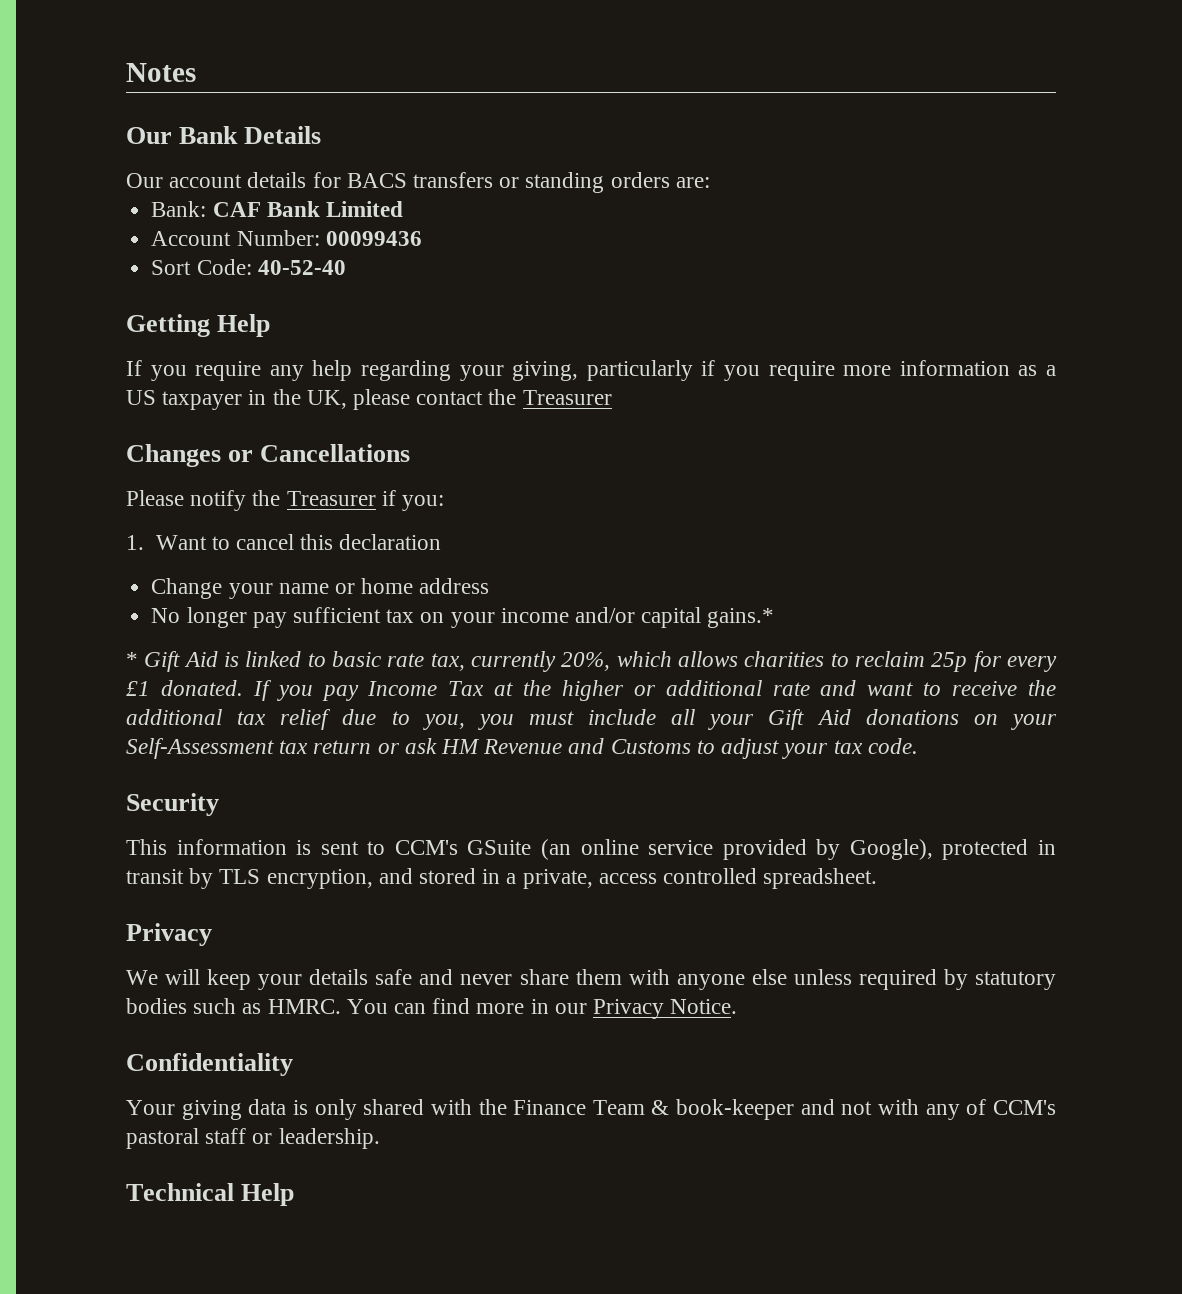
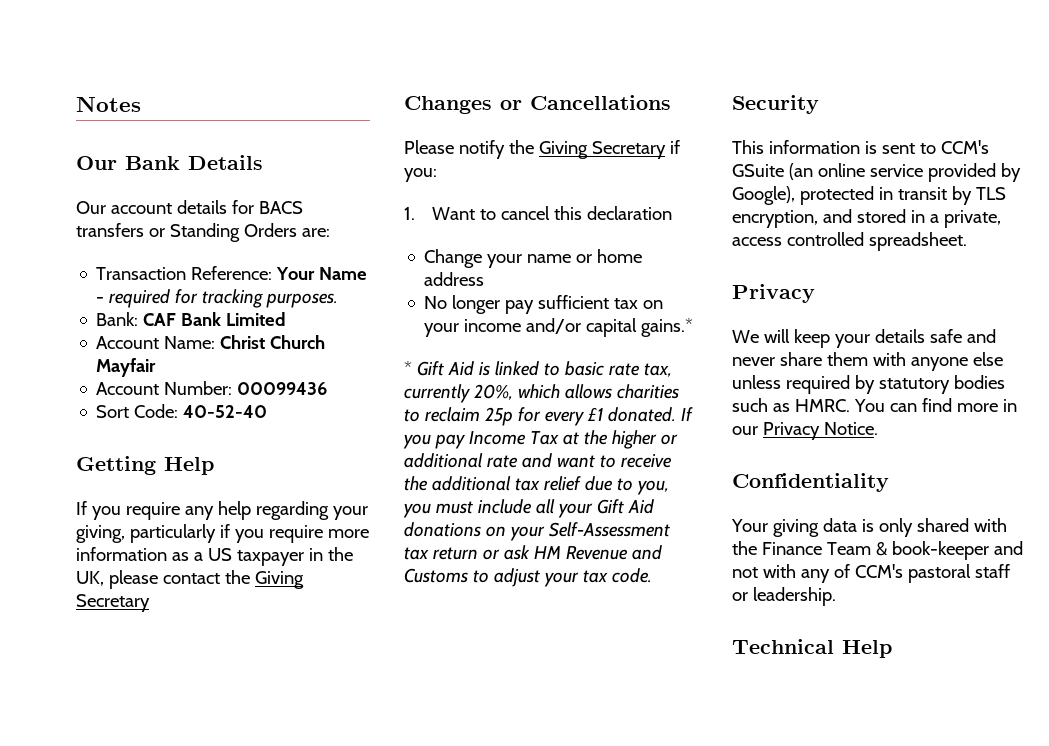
[525,172,670,193] standing orders -> [169,223,297,242] Standing Orders
(710, 182) none -> [96,266,368,280] [96,289,339,308] // Transaction Reference: Your Name - required for tracking purposes.
(403, 209) none -> [96,335,326,349] [96,358,157,377] // Account Name: Christ Church Mayfair
[522,390,612,405] Treasurer -> [254,571,304,589] [76,594,150,612] Giving Secretary
[286,491,376,506] Treasurer -> [538,141,666,159] Giving Secretary

